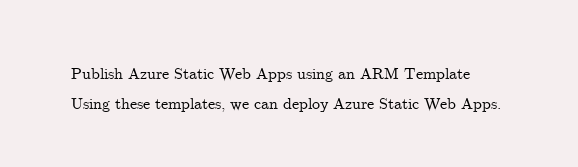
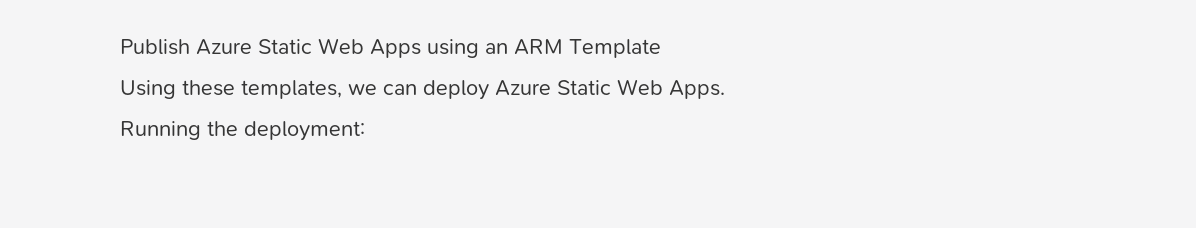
(501, 105) none -> [120,121,365,141] // Running the deployment:

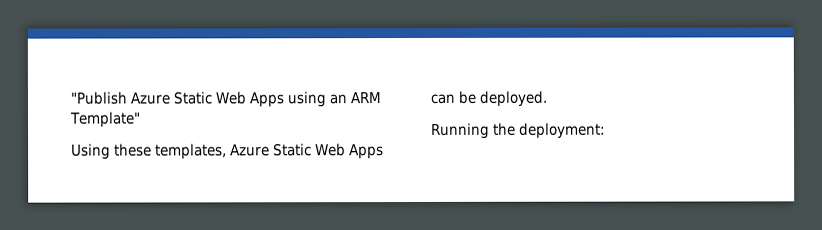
[120,39,190,55] Publish -> [70,91,127,105] "Publish
[569,39,661,58] Template -> [69,111,141,128] Template"
[348,79,725,100] we can deploy Azure Static Web Apps. -> [230,143,384,160] [430,90,547,107] Azure Static Web Apps can be deployed.

